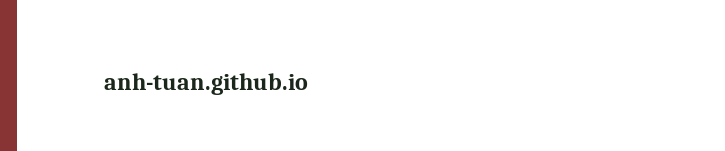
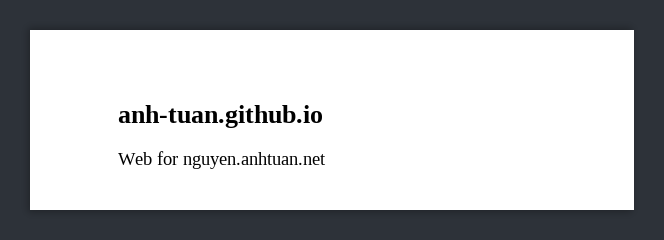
(308, 84) none -> [118,151,326,169] // Web for nguyen.anhtuan.net

